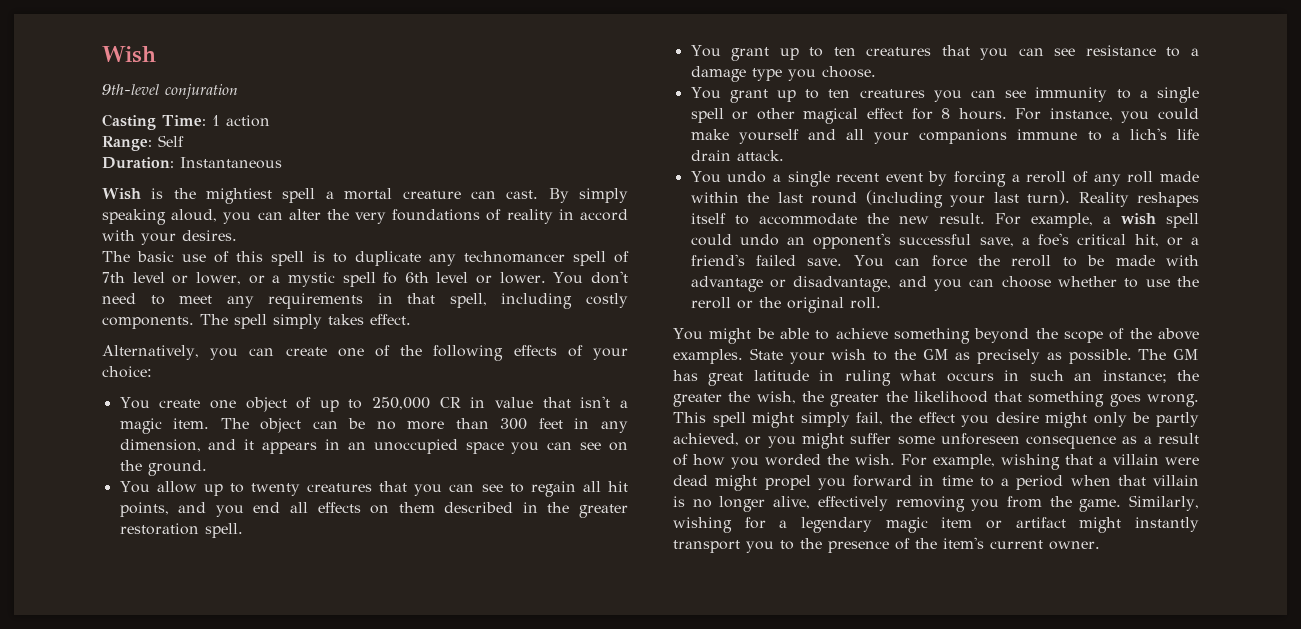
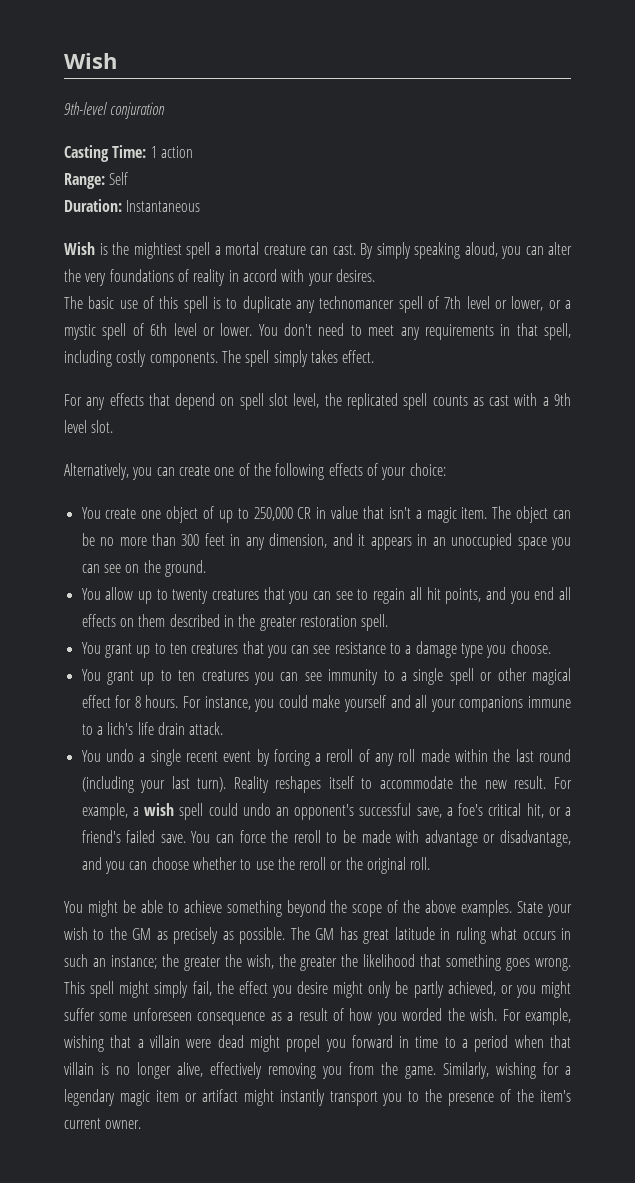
[383,272,398,284] fo -> [132,323,144,336] of
(411, 319) none -> [64,393,572,410] [64,420,114,433] // For any effects that depend on spell slot level, the replicated spell counts as cast with a 9th level slot.

